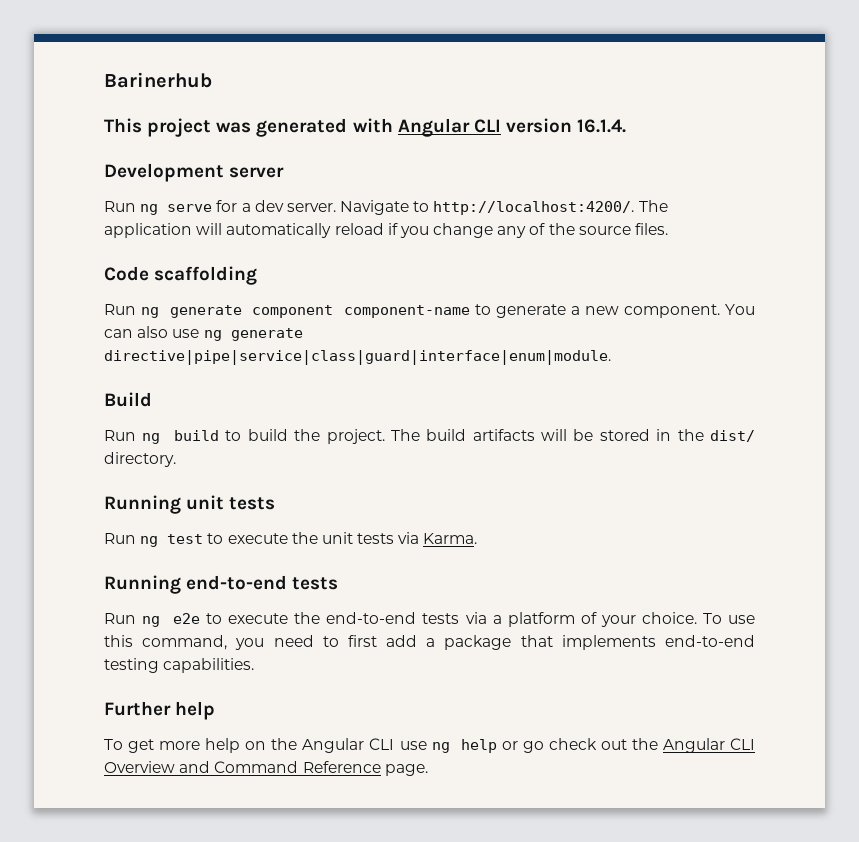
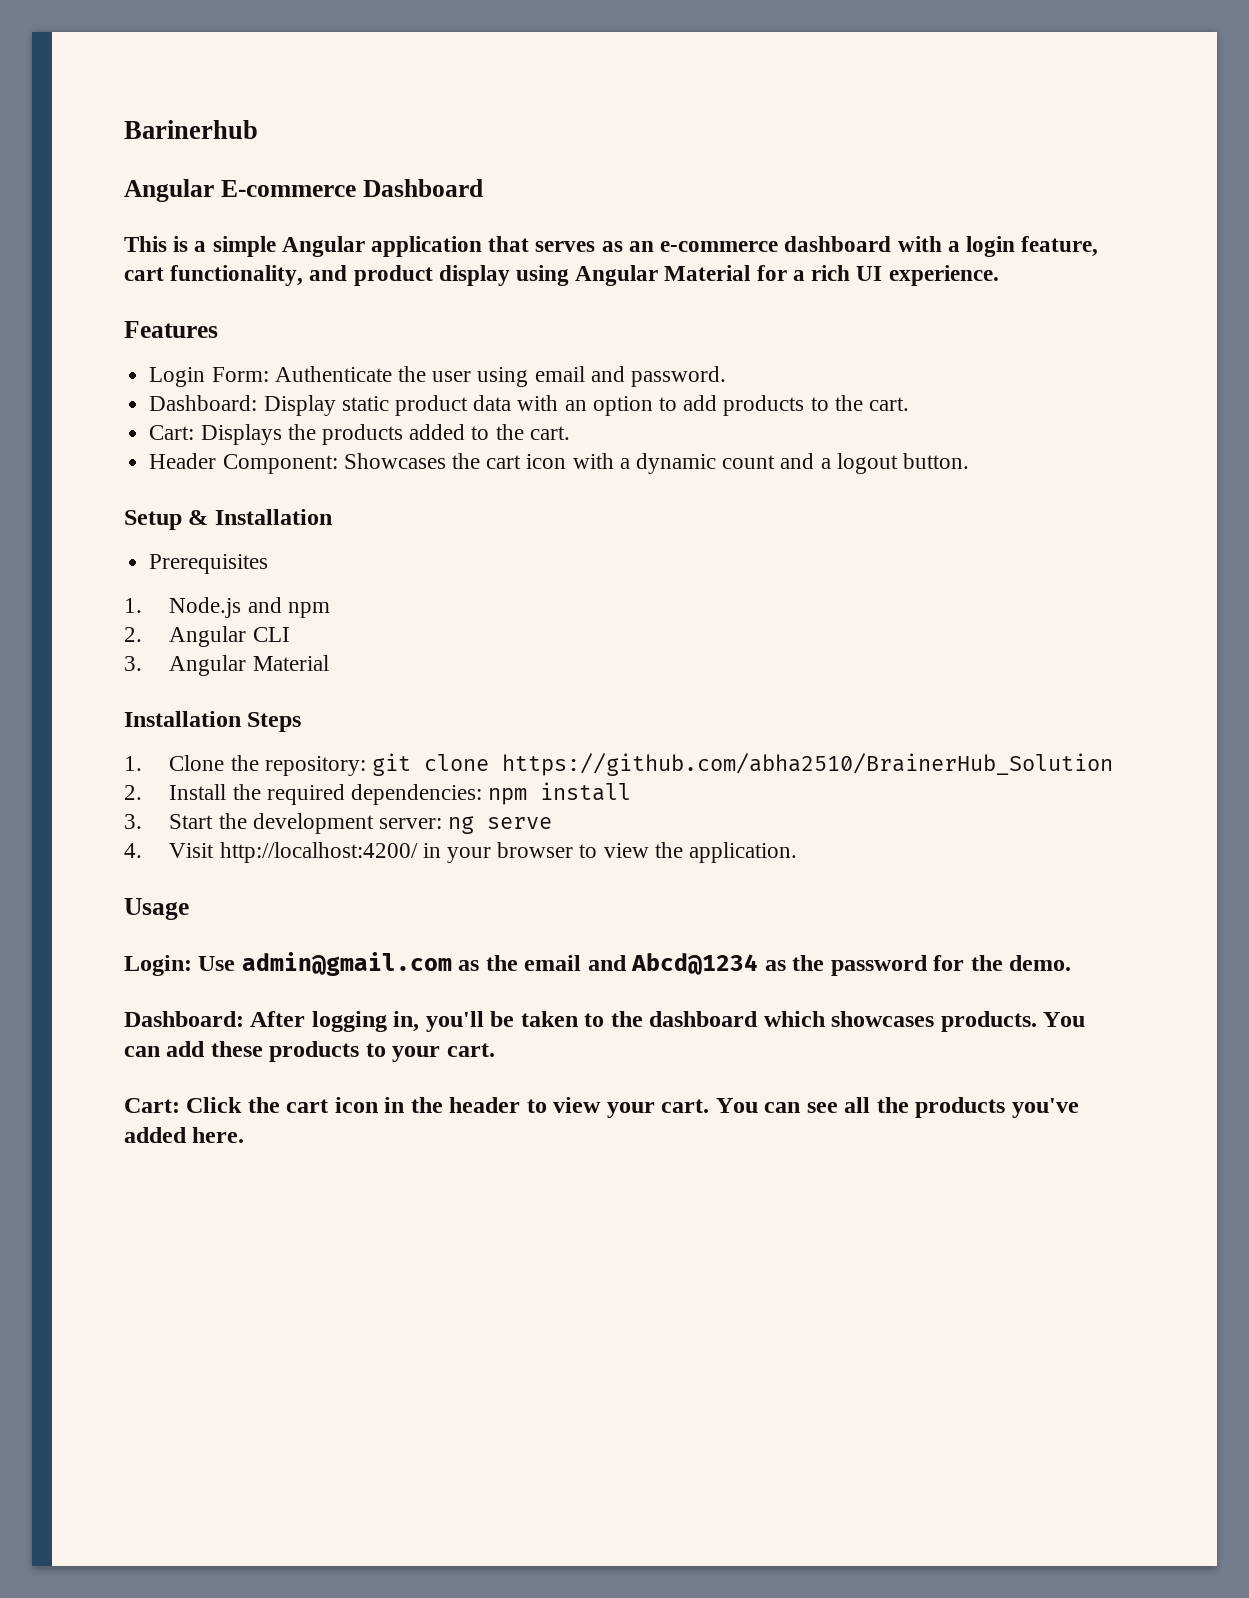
[104,118,627,137] [104,163,285,182] [104,200,668,215] [104,223,669,238] [104,266,258,285] [104,304,755,318] [104,326,303,341] [104,350,611,365] [104,392,152,407] [104,429,755,444] [104,452,176,467] [104,495,276,514] [104,532,478,547] [104,575,339,594] [104,612,755,627] [104,635,755,650] [104,658,255,673] [104,701,216,720] [104,738,755,753] [104,761,428,776] This project was generated with Angular CLI version 16.1.4. // Development server // Run ng serve for a dev server. Navigate to http://localhost:4200/. The application will automatically reload if you change any of the source files. // Code scaffolding // Run ng generate component component-name to generate a new component. You can also use ng generate directive|pipe|service|class|guard|interface|enum|module. // Build // Run ng build to build the project. The build artifacts will be stored in the dist/ directory. // Running unit tests // Run ng test to execute the unit tests via Karma. // Running end-to-end tests // Run ng e2e to execute the end-to-end tests via a platform of your choice. To use this command, you need to first add a package that implements end-to-end testing capabilities. // Further help // To get more help on the Angular CLI use ng help or go check out the Angular CLI Overview and Command Reference page. -> [124,179,483,202] [124,236,1099,257] [124,265,999,286] [124,321,218,338] [149,366,726,387] [149,395,910,416] [149,424,570,445] [149,453,970,474] [124,509,332,530] [149,554,269,574] [124,597,330,618] [124,626,290,647] [124,655,329,676] [124,711,302,732] [124,753,1113,776] [124,782,632,805] [124,813,553,834] [124,842,798,863] [124,898,189,920] [124,952,1072,976] [124,1011,1086,1032] [124,1041,495,1062] [124,1097,1079,1118] [124,1127,245,1143] Angular E-commerce Dashboard // This is a simple Angular application that serves as an e-commerce dashboard with a login feature, cart functionality, and product display using Angular Material for a rich UI experience. // Features // Login Form: Authenticate the user using email and password. // Dashboard: Display static product data with an option to add products to the cart. // Cart: Displays the products added to the cart. // Header Component: Showcases the cart icon with a dynamic count and a logout button. // Setup & Installation // Prerequisites // 1. Node.js and npm // 2. Angular CLI // 3. Angular Material // Installation Steps // 1. Clone the repository: git clone https://github.com/abha2510/BrainerHub_Solution // 2. Install the required dependencies: npm install // 3. Start the development server: ng serve // 4. Visit http://localhost:4200/ in your browser to view the application. // Usage // Login: Use admin@gmail.com as the email and Abcd@1234 as the password for the demo. // Dashboard: After logging in, you'll be taken to the dashboard which showcases products. You can add these products to your cart. // Cart: Click the cart icon in the header to view your cart. You can see all the products you've added here.

